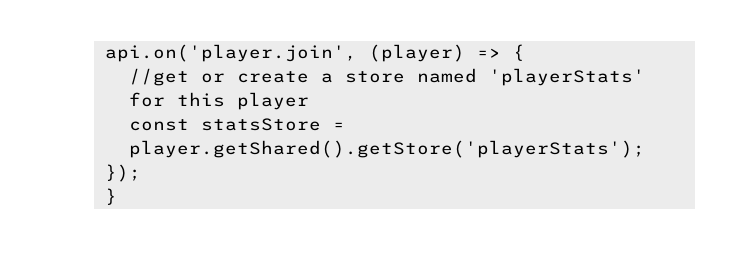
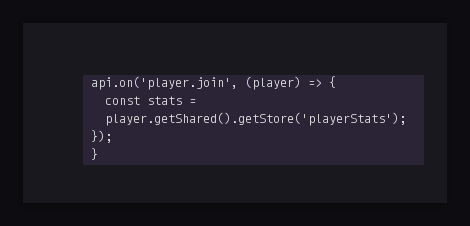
[128,68,645,86] [128,92,309,110] // //get or create a store named 'playerStats' for this player -> (336, 82) none
[200,118,321,131] statsStore -> [146,96,182,105] stats

